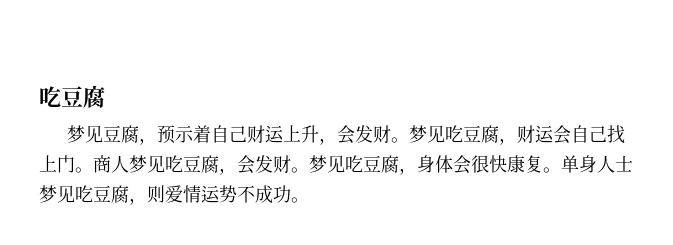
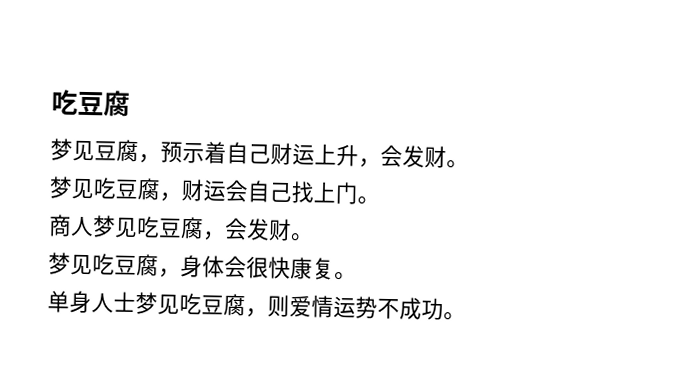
(409, 140) none -> (469, 164) //
(93, 170) none -> (380, 200) //
(309, 170) none -> (314, 237) //
(561, 170) none -> (357, 276) //

